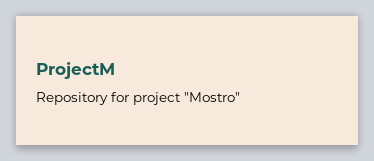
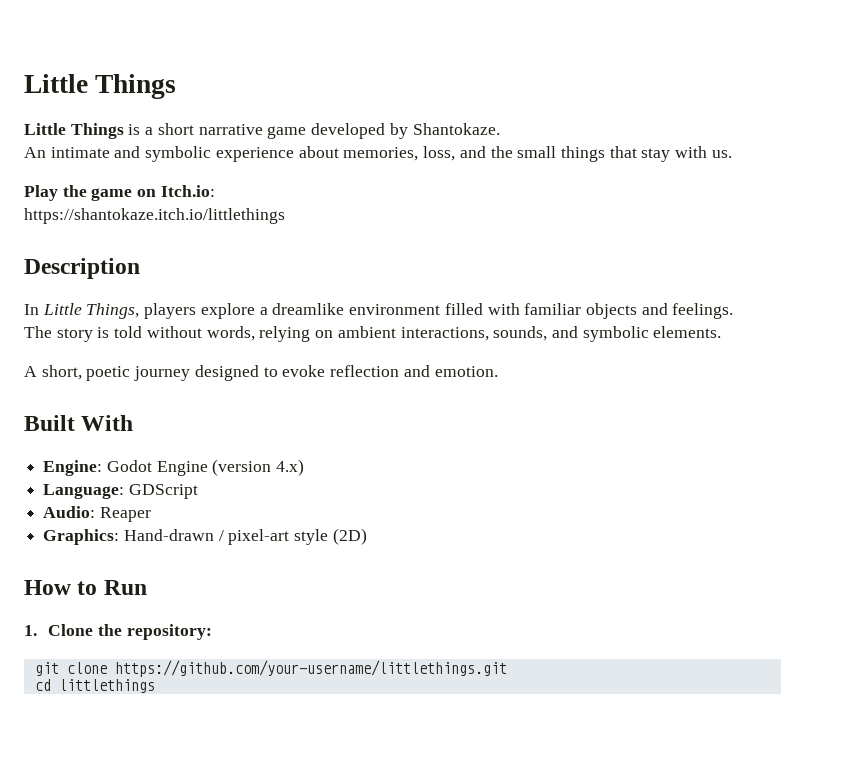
[36,62,115,79] [36,92,240,105] ProjectM // Repository for project "Mostro" -> [24,74,177,99] [24,123,500,139] [24,146,732,162] [24,185,215,201] [24,208,285,224] [24,258,140,279] [24,303,734,319] [24,326,722,342] [24,365,498,381] [24,415,134,431] [43,459,305,476] [43,484,198,499] [43,506,151,522] [43,528,367,545] [24,580,147,595] [24,624,212,640] [34,660,507,677] [34,679,155,693] Little Things // Little Things is a short narrative game developed by Shantokaze. // An intimate and symbolic experience about memories, loss, and the small things that stay with us. // Play the game on Itch.io: // https://shantokaze.itch.io/littlethings // Description // In Little Things, players explore a dreamlike environment filled with familiar objects and feelings. // The story is told without words, relying on ambient interactions, sounds, and symbolic elements. // A short, poetic journey designed to evoke reflection and emotion. // Built With // Engine: Godot Engine (version 4.x) // Language: GDScript // Audio: Reaper // Graphics: Hand-drawn / pixel-art style (2D) // How to Run // 1. Clone the repository: // git clone https://github.com/your-username/littlethings.git // cd littlethings

